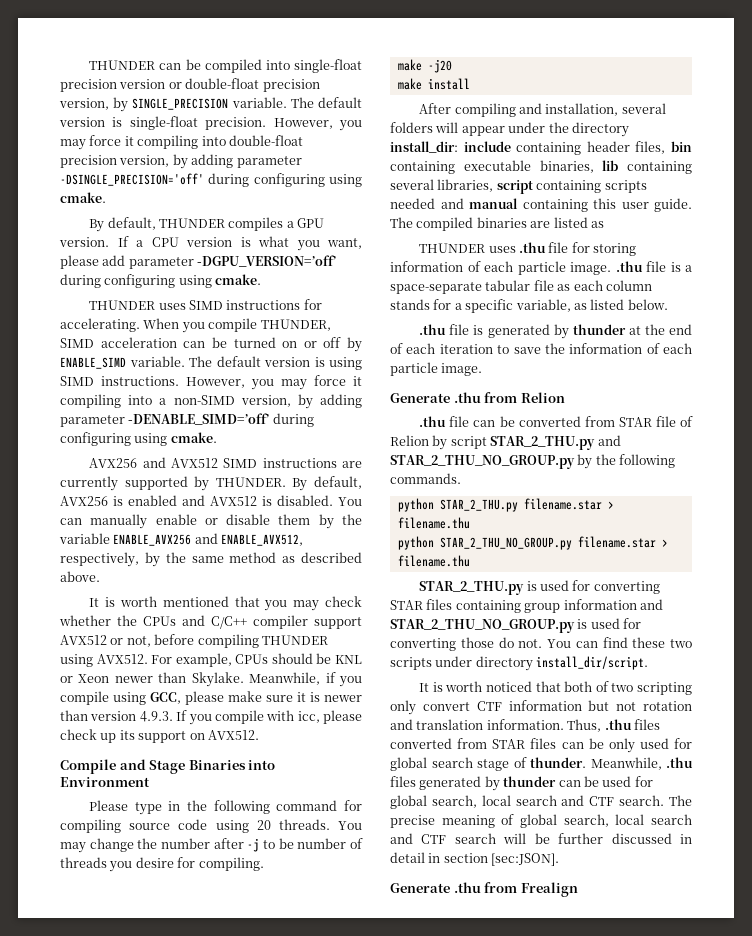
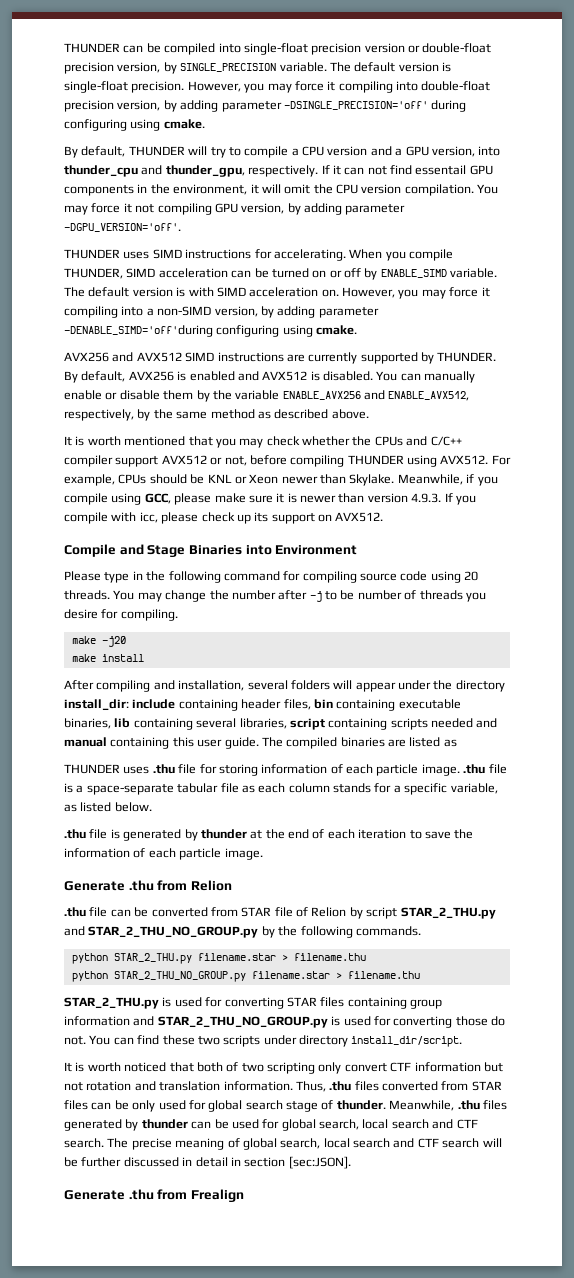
[228,217,325,231] [59,236,362,251] [60,255,337,269] [60,274,262,288] compiles a GPU version. If a CPU version is what you want, please add parameter -DGPU_VERSION=’off’ during configuring using cmake. -> [188,146,501,158] [64,165,493,177] [64,184,499,196] [64,203,406,215] [64,223,181,232] will try to compile a CPU version and a GPU version, into thunder_cpu and thunder_gpu, respectively. If it can not find essentail GPU components in the environment, it will omit the CPU version compilation. You may force it not compiling GPU version, by adding parameter -DGPU_VERSION='off'.
[329,357,362,370] [60,376,179,386] using SIMD instructions. -> [188,287,339,297] with SIMD acceleration on.
[128,413,314,427] -DENABLE_SIMD=’off’ during -> [64,325,213,337] -DENABLE_SIMD='off'during

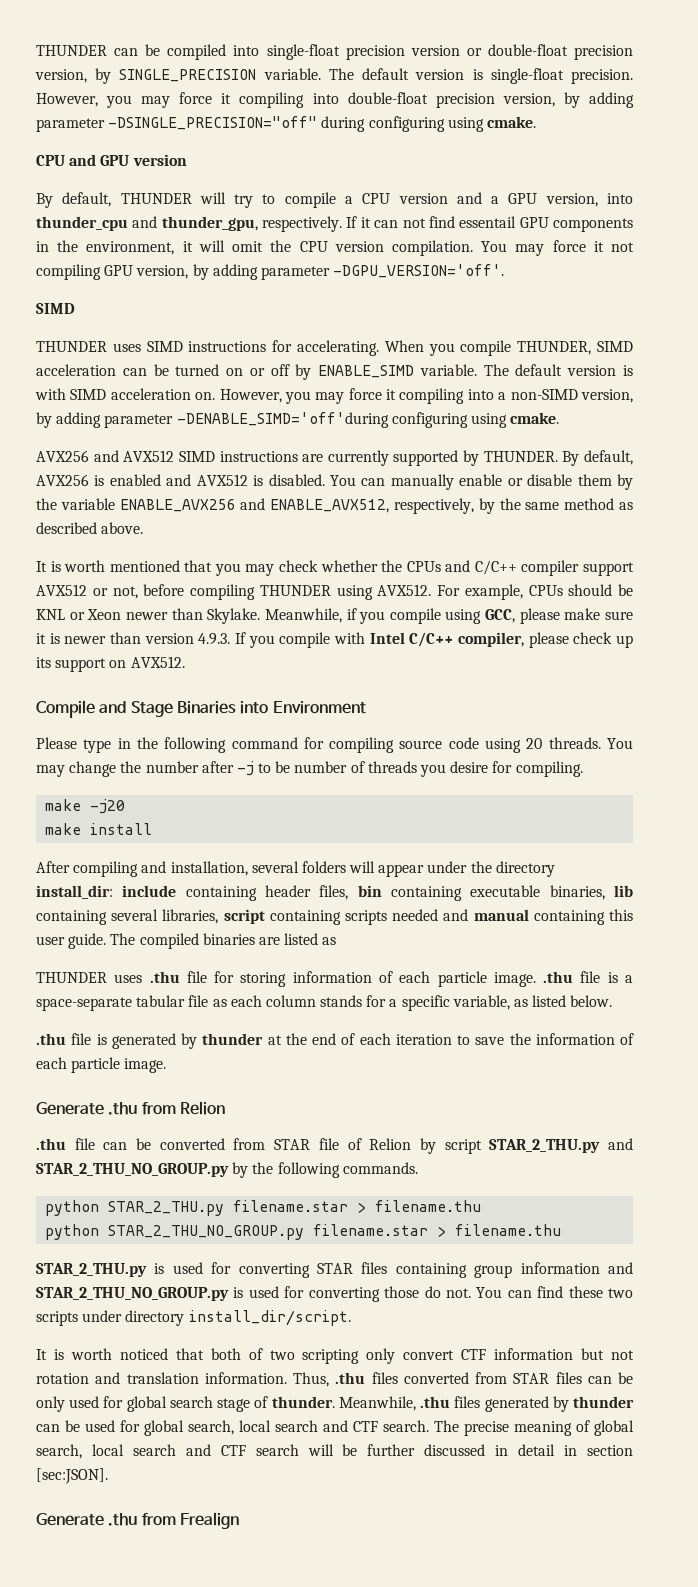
[283,101,428,110] -DSINGLE_PRECISION='off' -> [108,116,318,130] -DSINGLE_PRECISION="off"
(205, 124) none -> [36,154,187,166] // CPU and GPU version
(181, 227) none -> [36,303,75,314] // SIMD
[139,512,158,523] icc, -> [369,632,524,647] Intel C/C++ compiler,

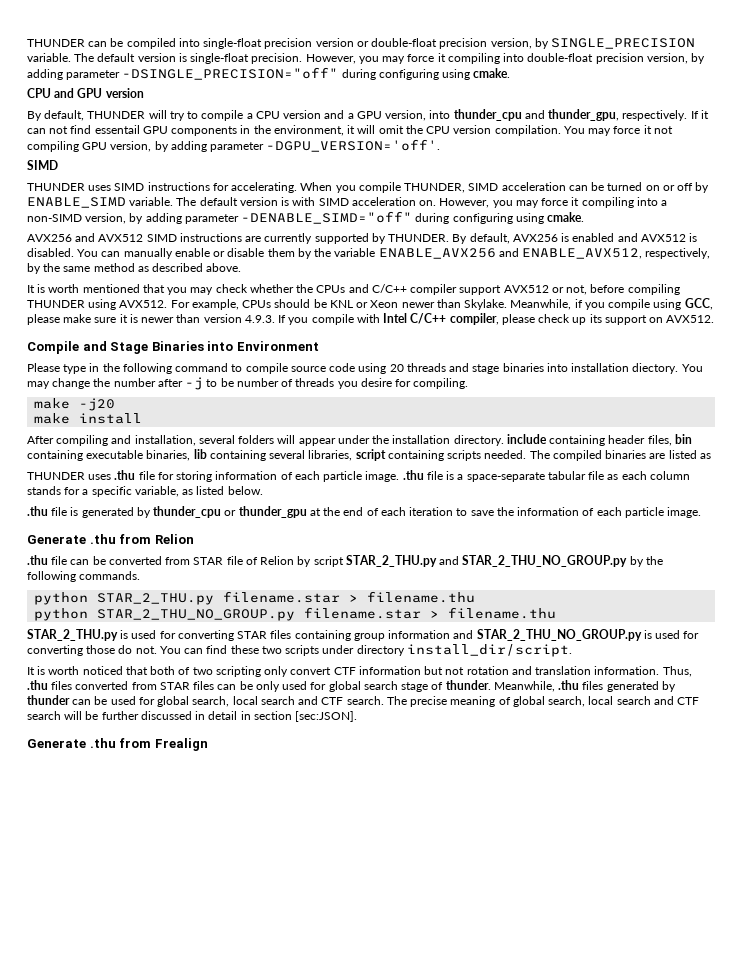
[176,412,389,428] -DENABLE_SIMD='off'during -> [241,211,450,224] -DENABLE_SIMD="off" during
[303,737,395,753] for compiling -> [231,363,288,374] to compile
[548,737,601,749] threads. -> [406,363,679,374] threads and stage binaries into installation diectory.
[495,861,555,877] [36,885,113,899] directory install_dir: -> [392,435,504,446] installation directory.
[392,909,633,925] [36,933,107,949] needed and manual containing this user guide. -> [484,450,527,459] needed.
[202,1033,264,1045] thunder -> [153,506,307,518] thunder_cpu or thunder_gpu

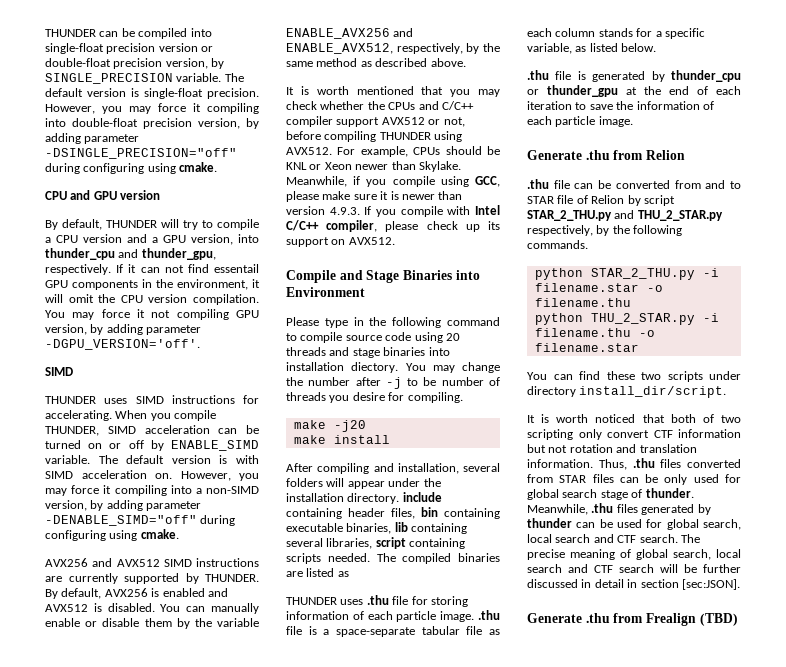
(191, 561) none -> [705,180,741,189] and to
[462,555,628,567] STAR_2_THU_NO_GROUP.py -> [637,210,723,221] [527,225,593,236] THU_2_STAR.py respectively,
[223,591,359,603] filename.star > -> [702,268,719,277] [534,283,663,292] -i filename.star -o
[97,607,557,621] [27,629,700,641] [27,645,157,656] STAR_2_THU_NO_GROUP.py filename.star > filename.thu // STAR_2_THU.py is used for converting STAR files containing group information and STAR_2_THU_NO_GROUP.py is used for converting those do not. -> [590,313,719,325] [534,328,655,337] [534,343,639,352] THU_2_STAR.py -i filename.thu -o filename.star //
(208, 744) none -> [699,613,738,626] (TBD)

